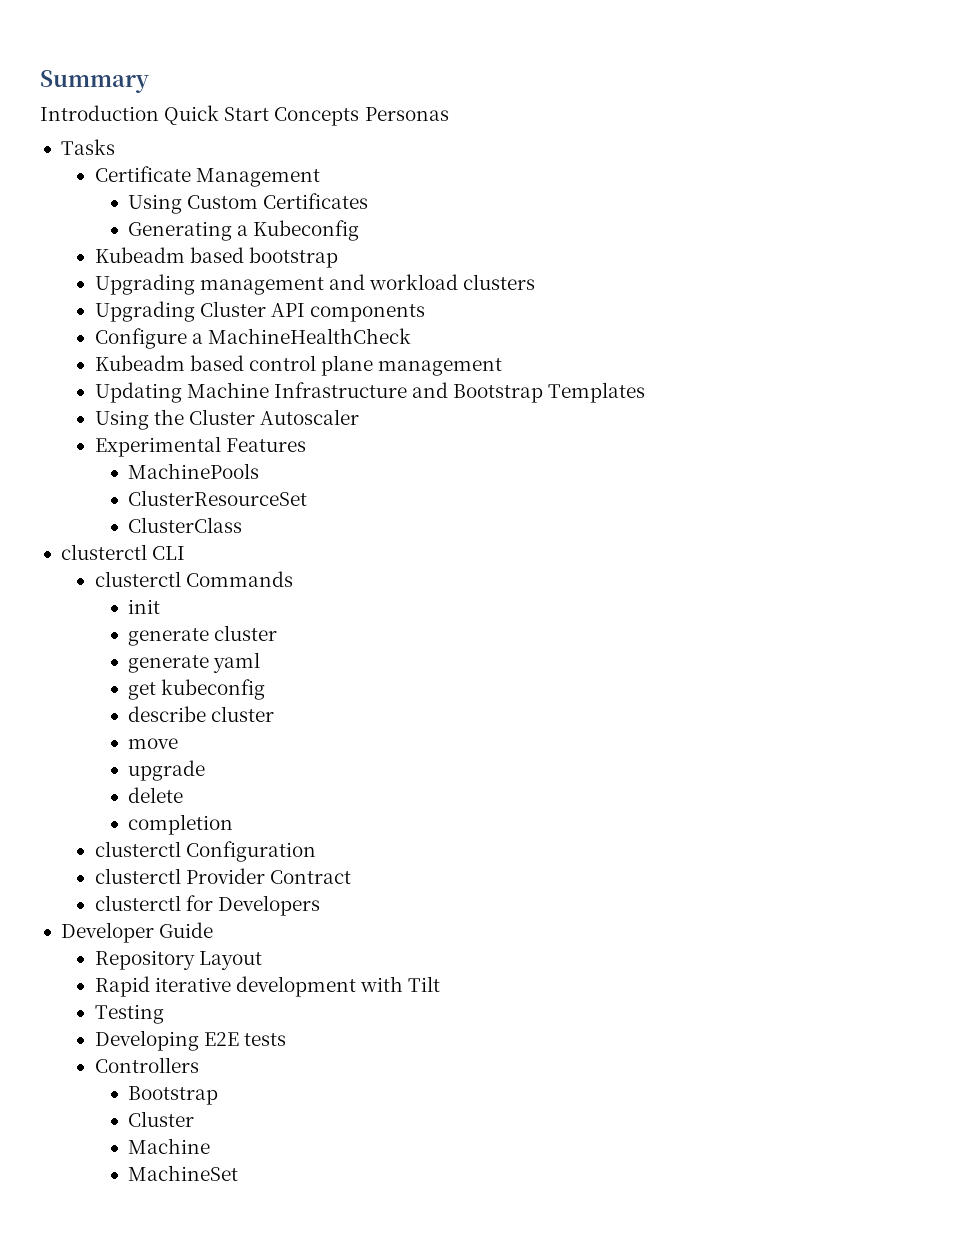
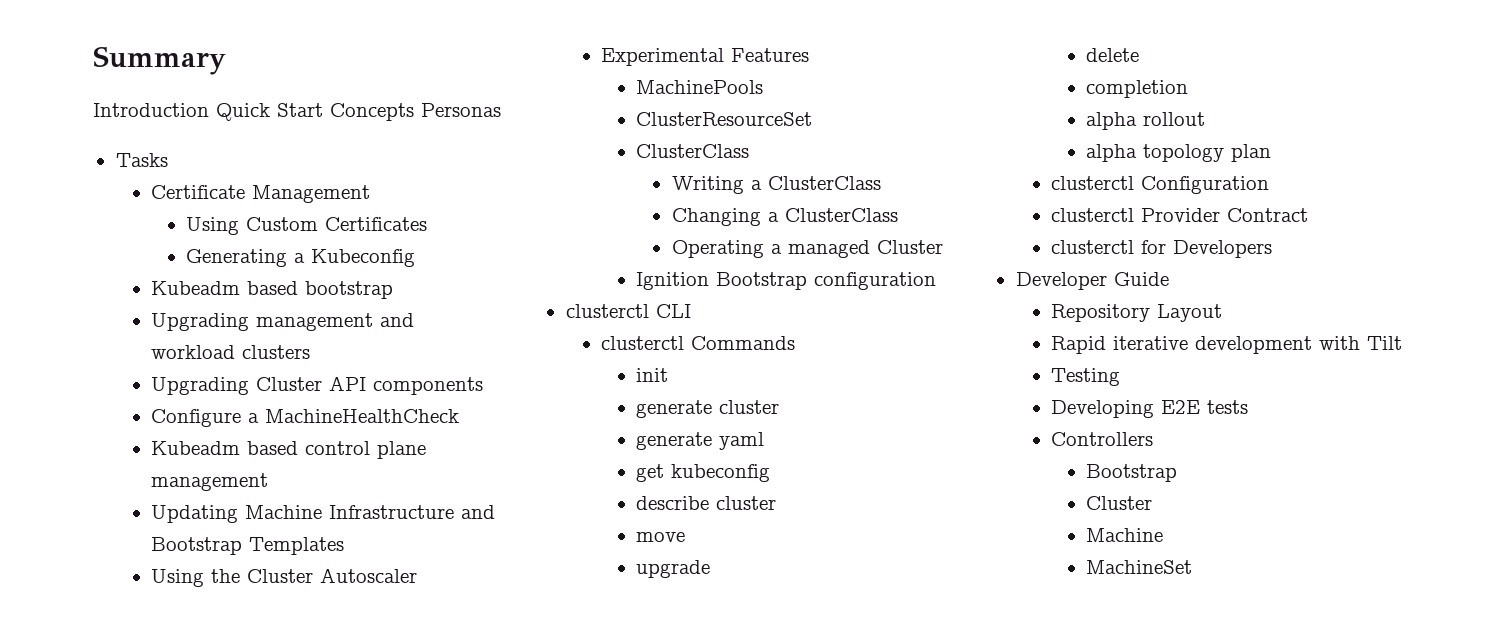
(243, 525) none -> [671,176,881,194] [671,208,898,226] [671,240,943,258] [636,272,937,290] // Writing a ClusterClass // Changing a ClusterClass // Operating a managed Cluster // Ignition Bootstrap configuration
(234, 824) none -> [1086,112,1206,130] [1086,144,1272,162] // alpha rollout // alpha topology plan

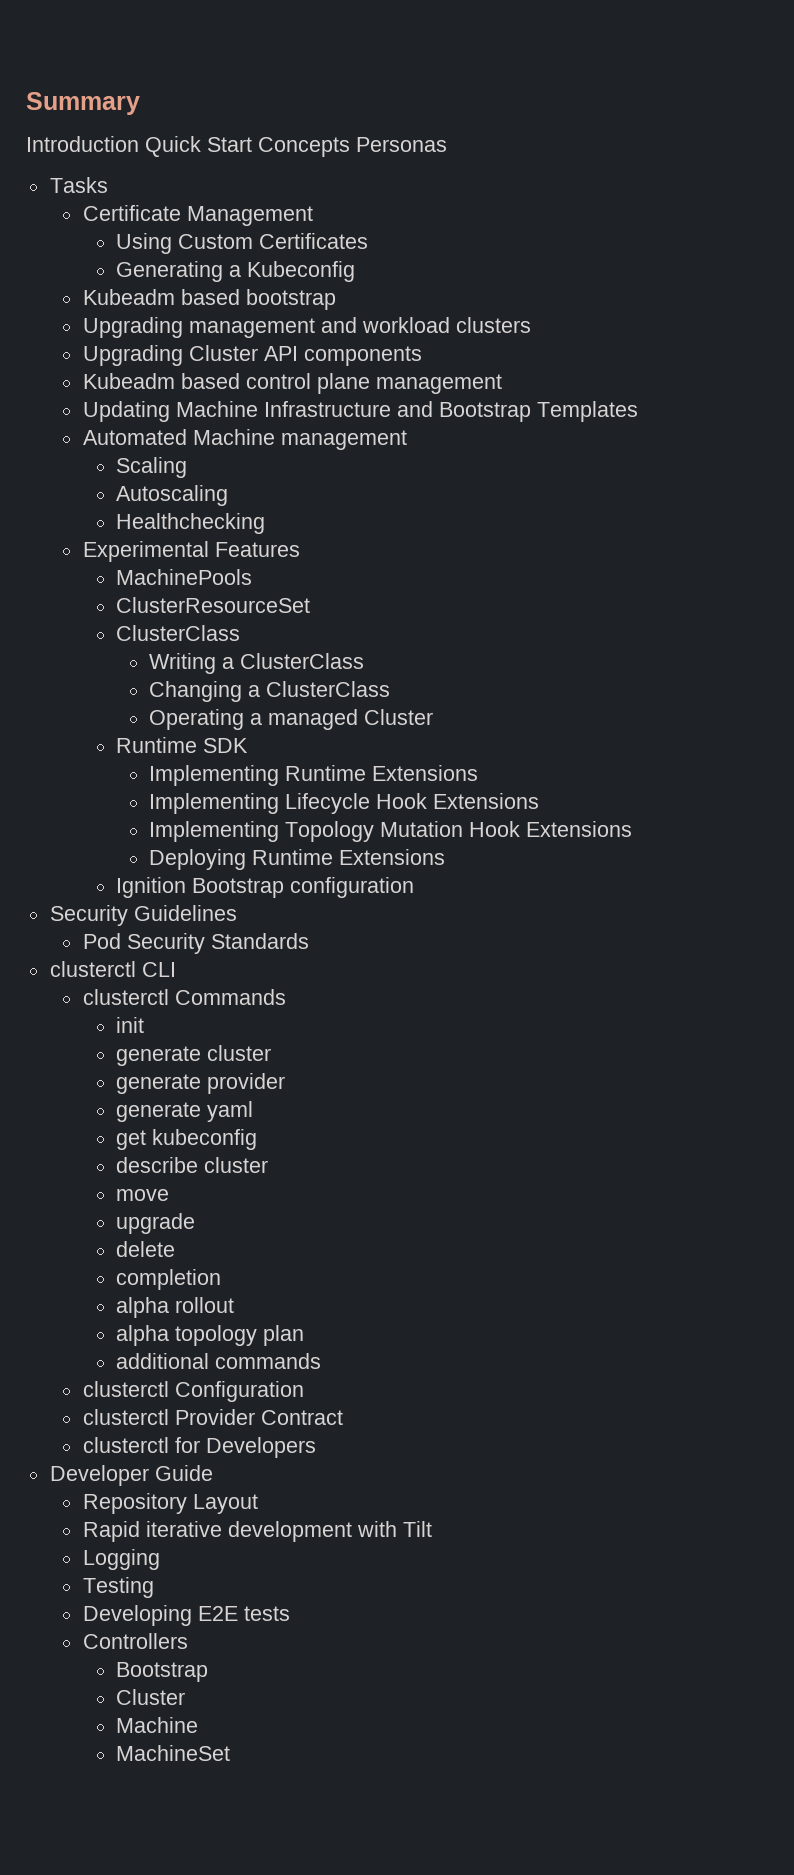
[150,409,459,427] // Configure a MachineHealthCheck -> (422, 356) none
[150,568,417,587] Using the Cluster Autoscaler -> [82,429,407,450] [115,457,187,478] [115,485,228,506] [115,513,265,534] Automated Machine management // Scaling // Autoscaling // Healthchecking
[636,272,937,290] Ignition Bootstrap configuration -> [115,737,248,753] [149,765,479,786] [149,793,540,814] [149,821,633,842] [149,849,446,870] [115,877,414,898] [49,905,237,926] [82,933,309,954] Runtime SDK // Implementing Runtime Extensions // Implementing Lifecycle Hook Extensions // Implementing Topology Mutation Hook Extensions // Deploying Runtime Extensions // Ignition Bootstrap configuration // Security Guidelines // Pod Security Standards
(780, 407) none -> [115,1073,285,1094] // generate provider
(1272, 153) none -> [115,1353,321,1369] // additional commands
(1402, 343) none -> [82,1549,160,1570] // Logging

